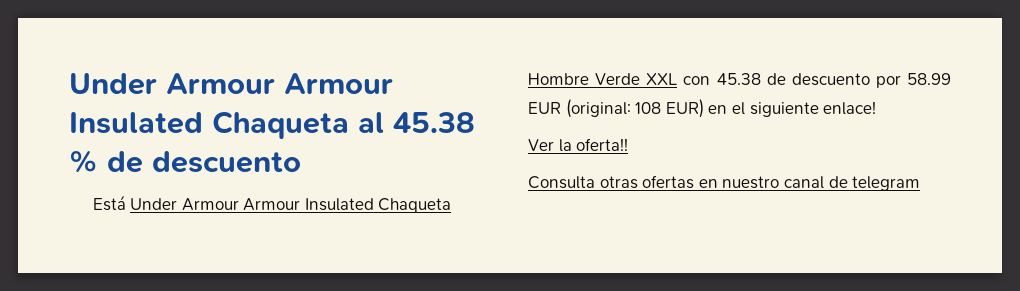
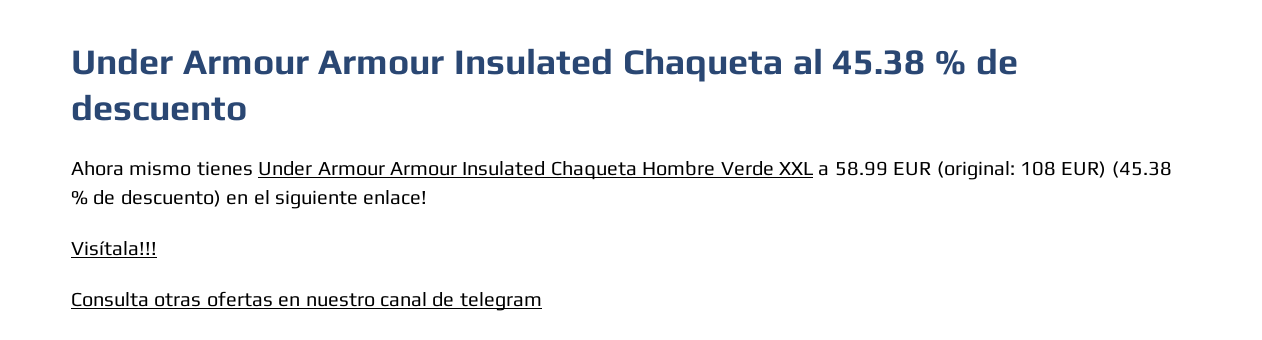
[92,195,126,211] Está -> [71,161,253,176] Ahora mismo tienes
[683,73,901,88] con 45.38 de descuento por -> [818,165,830,176] a
(704, 108) none -> [1111,161,1172,178] [71,190,221,207] (45.38 % de descuento)
[528,138,629,152] Ver la oferta!! -> [71,241,157,256] Visítala!!!

